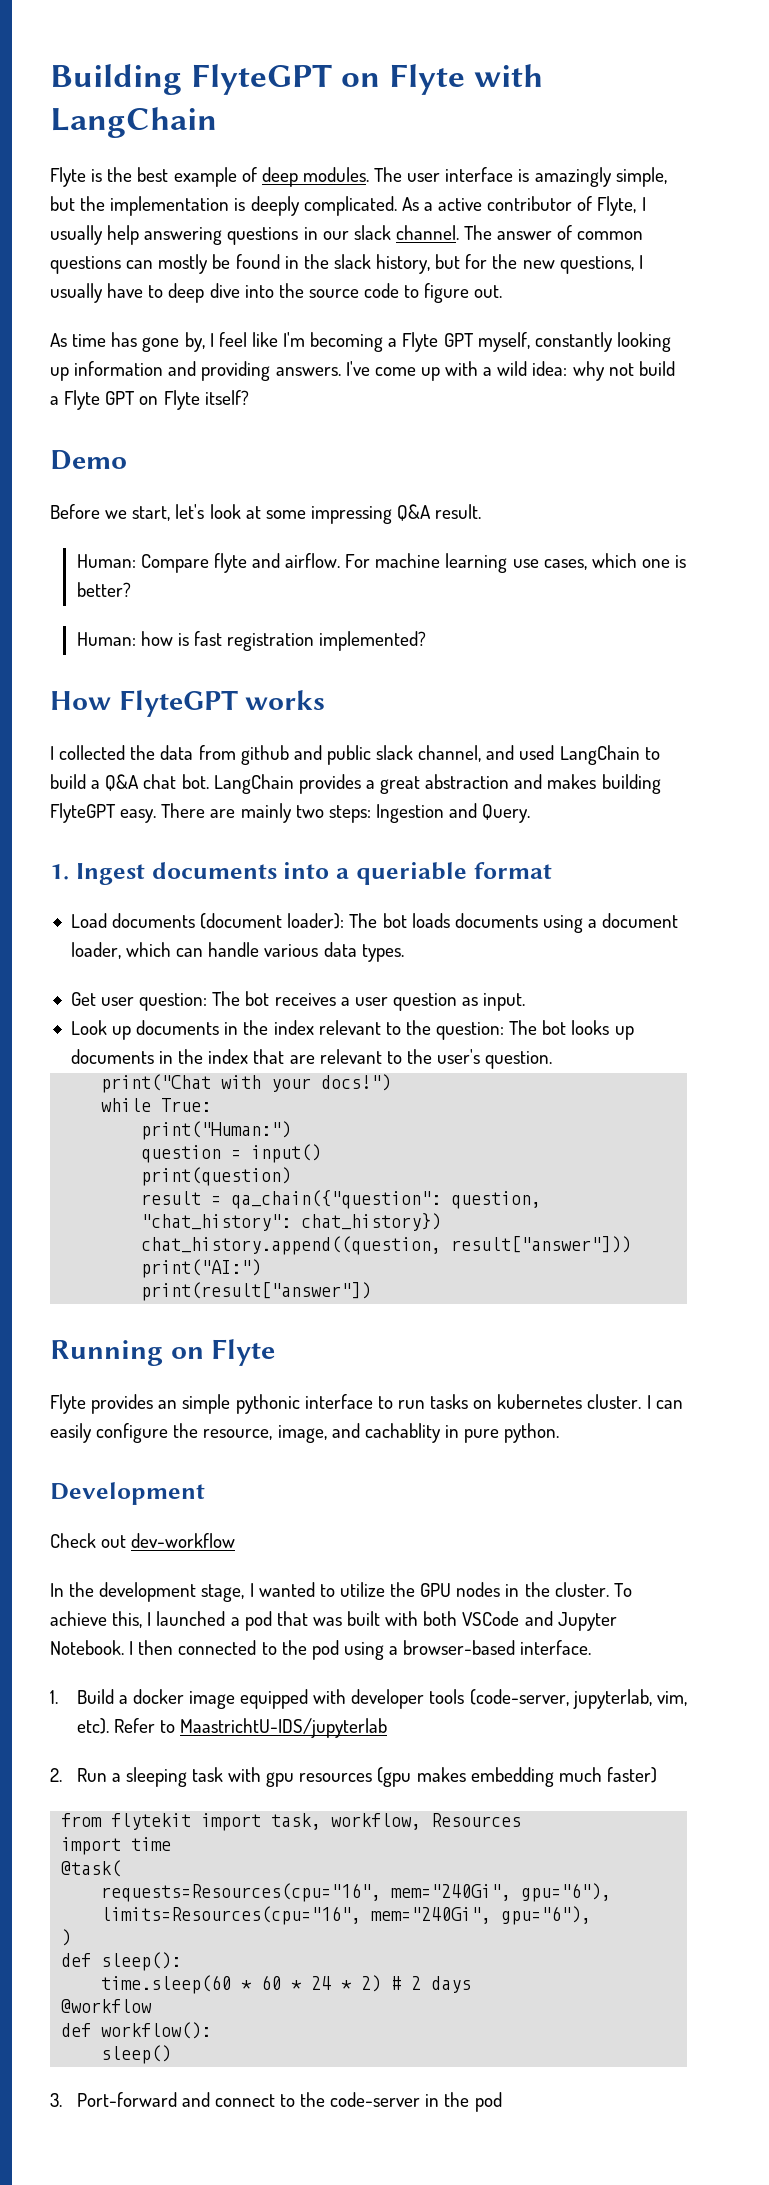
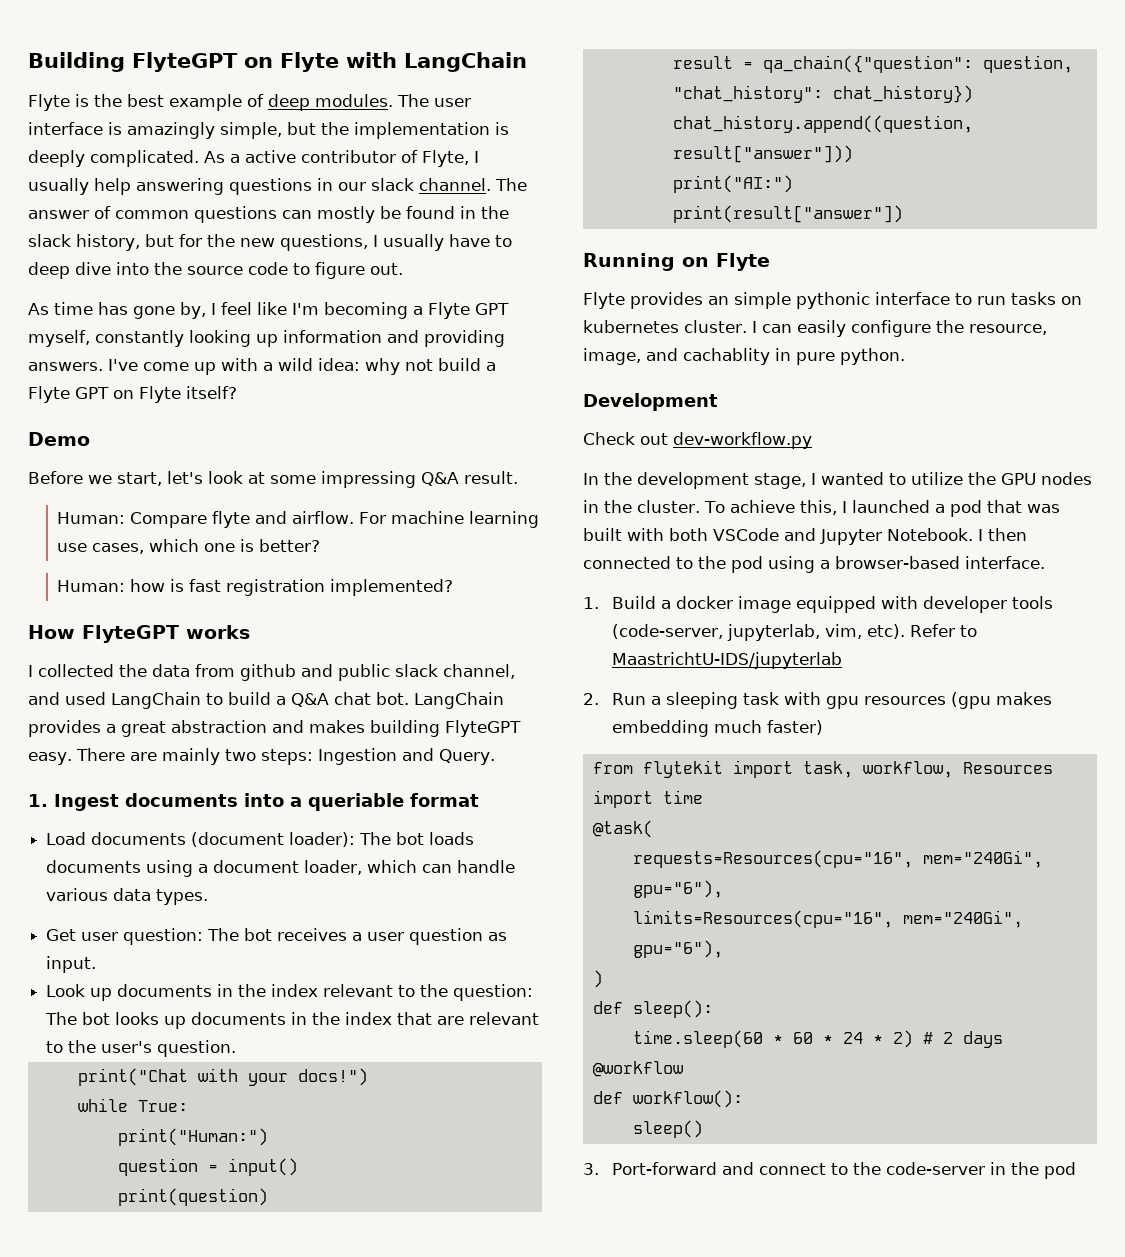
[131,1533,236,1548] dev-workflow -> [673,432,812,449] dev-workflow.py

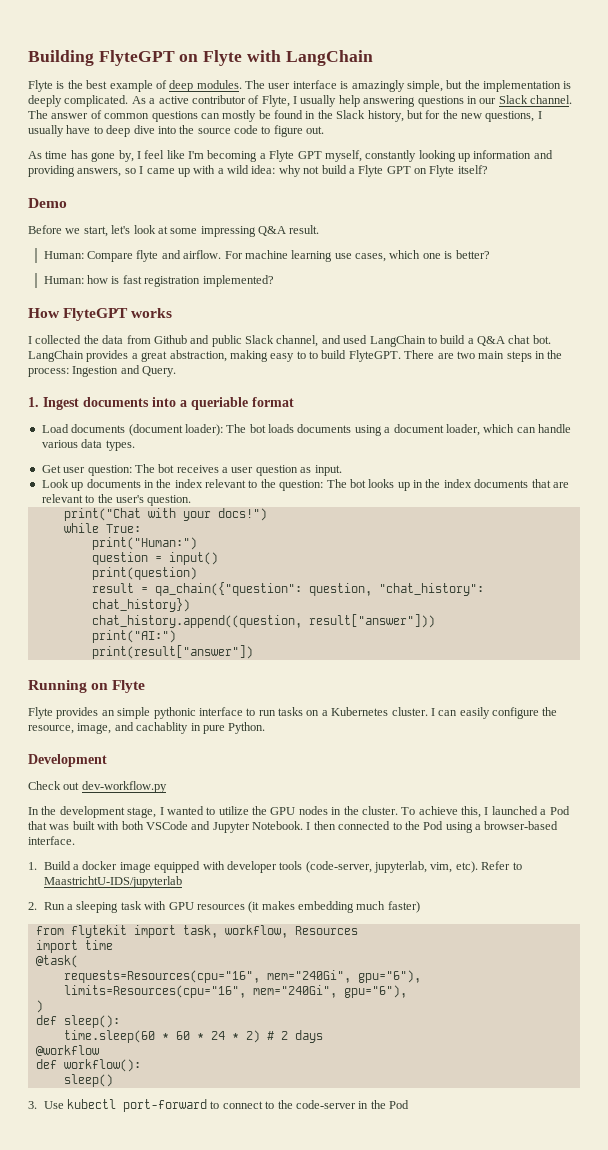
[371,178,414,191] slack -> [498,95,528,104] Slack
[28,234,71,247] slack -> [336,110,366,119] Slack
[28,359,189,371] answers. I've come -> [77,166,175,177] answers, so I came
[240,664,296,681] github -> [153,335,187,344] Github
[395,664,438,677] slack -> [245,335,274,344] Slack
[171,720,521,737] [28,748,313,765] abstraction and makes building FlyteGPT easy. There are mainly two steps: -> [169,350,563,362] [28,368,69,377] abstraction, making easy to to build FlyteGPT. There are two main steps in the process:
[191,1012,393,1025] documents in the index -> [413,479,529,488] in the index documents
[583,320,679,333] kubernetes -> [321,707,389,716] a Kubernetes
[840,348,905,365] python. -> [228,722,266,734] Python.
[949,500,982,517] pod -> [549,806,570,815] Pod
[731,556,763,573] pod -> [423,821,444,830] Pod
[826,692,992,709] gpu resources (gpu -> [168,901,260,913] GPU resources (it
[612,1162,755,1175] Port-forward and -> [43,1099,220,1112] Use kubectl port-forward to
[1044,1162,1077,1179] pod -> [389,1100,410,1109] Pod

